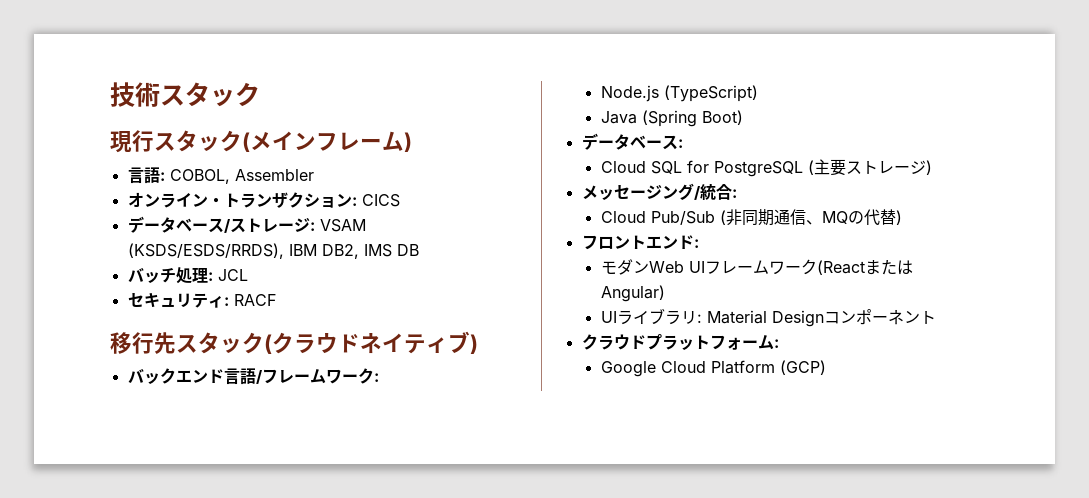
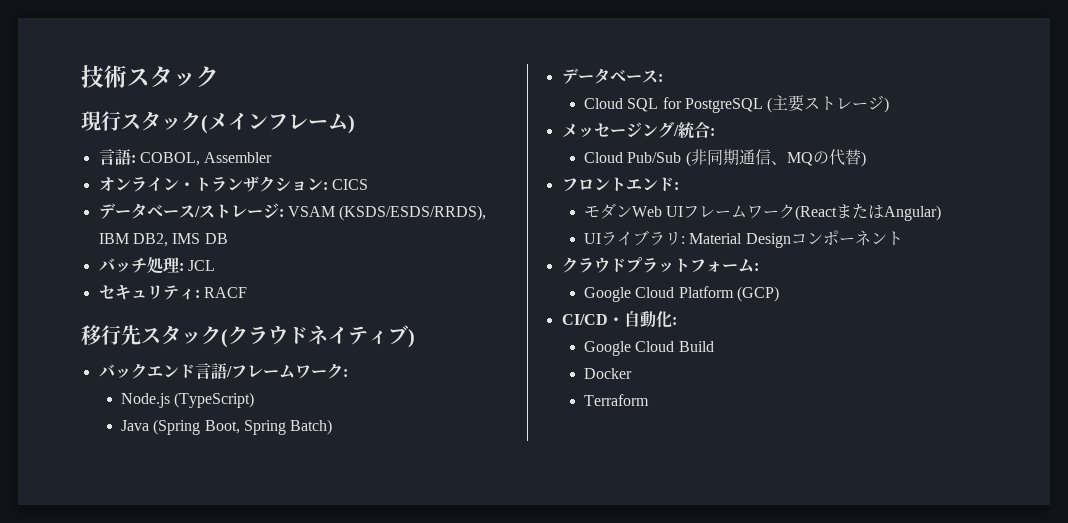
[701,110,743,125] Boot) -> [204,419,333,435] Boot, Spring Batch)
(826, 367) none -> [561,311,677,328] [583,341,714,356] [583,368,632,379] [583,394,649,406] // CI/CD・自動化: // Google Cloud Build // Docker // Terraform

